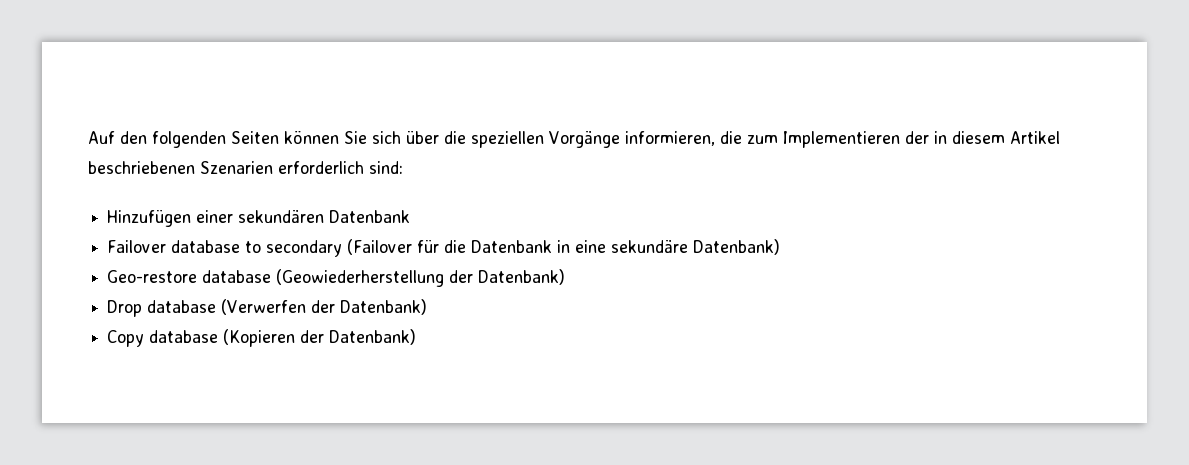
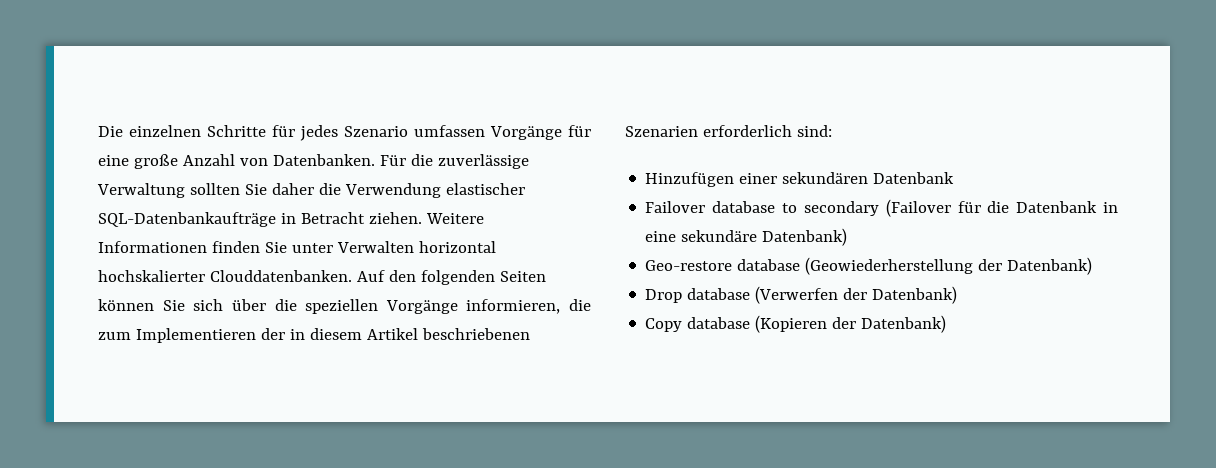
(88, 137) none -> [98,125,591,141] [98,154,529,169] [97,183,525,198] [98,212,484,227] [98,241,496,253] [98,270,352,282] Die einzelnen Schritte für jedes Szenario umfassen Vorgänge für eine große Anzahl von Datenbanken. Für die zuverlässige Verwaltung sollten Sie daher die Verwendung elastischer SQL-Datenbankaufträge in Betracht ziehen. Weitere Informationen finden Sie unter Verwalten horizontal hochskalierter Clouddatenbanken.

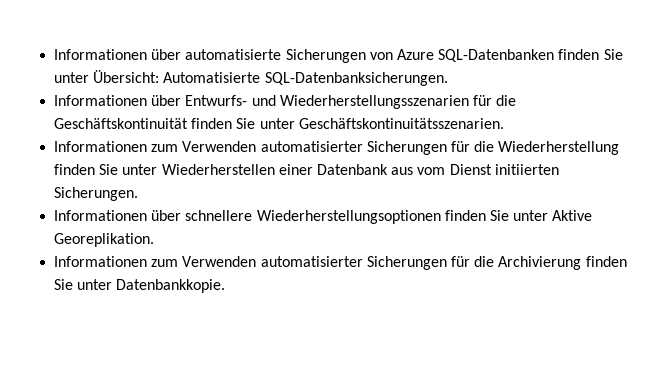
[98,125,591,141] [98,154,529,169] [97,183,525,198] [98,212,484,227] [98,241,496,253] [98,270,546,285] [98,299,591,314] [98,328,530,343] [625,125,832,137] [645,172,955,187] [645,199,1118,217] [645,228,848,246] [645,257,1093,275] [645,286,958,304] [645,315,947,333] Die einzelnen Schritte für jedes Szenario umfassen Vorgänge für eine große Anzahl von Datenbanken. Für die zuverlässige Verwaltung sollten Sie daher die Verwendung elastischer SQL-Datenbankaufträge in Betracht ziehen. Weitere Informationen finden Sie unter Verwalten horizontal hochskalierter Clouddatenbanken. Auf den folgenden Seiten können Sie sich über die speziellen Vorgänge informieren, die zum Implementieren der in diesem Artikel beschriebenen Szenarien erforderlich sind: // Hinzufügen einer sekundären Datenbank // Failover database to secondary (Failover für die Datenbank in eine sekundäre Datenbank) // Geo-restore database (Geowiederherstellung der Datenbank) // Drop database (Verwerfen der Datenbank) // Copy database (Kopieren der Datenbank) -> [54,49,623,63] [54,70,448,86] [54,95,517,109] [54,118,504,129] [54,141,620,155] [54,164,559,175] [54,187,139,201] [54,210,593,224] [54,233,155,247] [54,256,627,270] [54,279,226,293] Informationen über automatisierte Sicherungen von Azure SQL-Datenbanken finden Sie unter Übersicht: Automatisierte SQL-Datenbanksicherungen. // Informationen über Entwurfs- und Wiederherstellungsszenarien für die Geschäftskontinuität finden Sie unter Geschäftskontinuitätsszenarien. // Informationen zum Verwenden automatisierter Sicherungen für die Wiederherstellung finden Sie unter Wiederherstellen einer Datenbank aus vom Dienst initiierten Sicherungen. // Informationen über schnellere Wiederherstellungsoptionen finden Sie unter Aktive Georeplikation. // Informationen zum Verwenden automatisierter Sicherungen für die Archivierung finden Sie unter Datenbankkopie.

